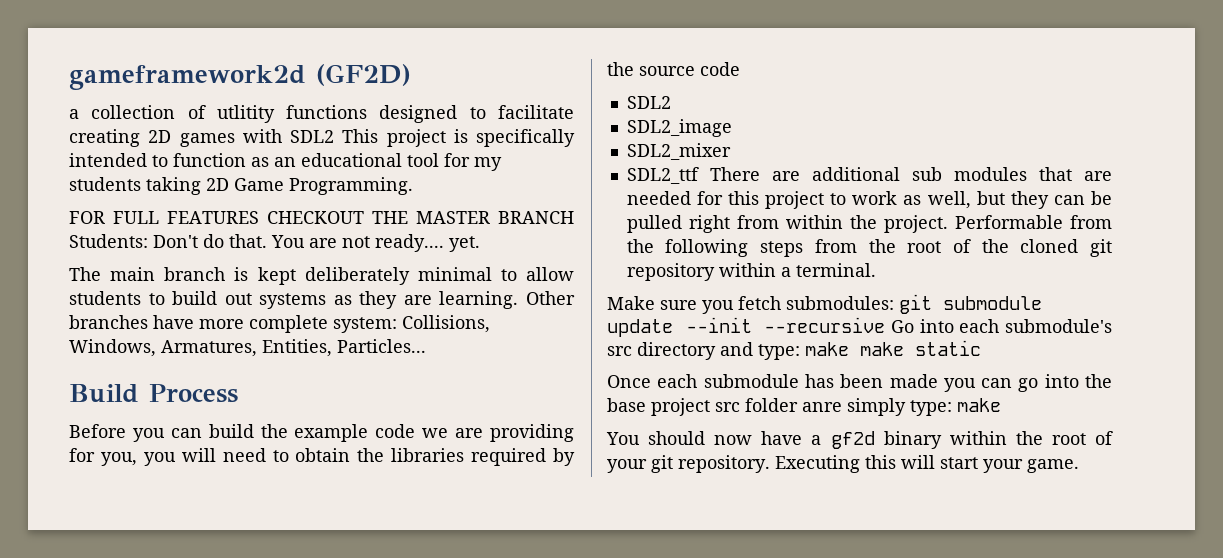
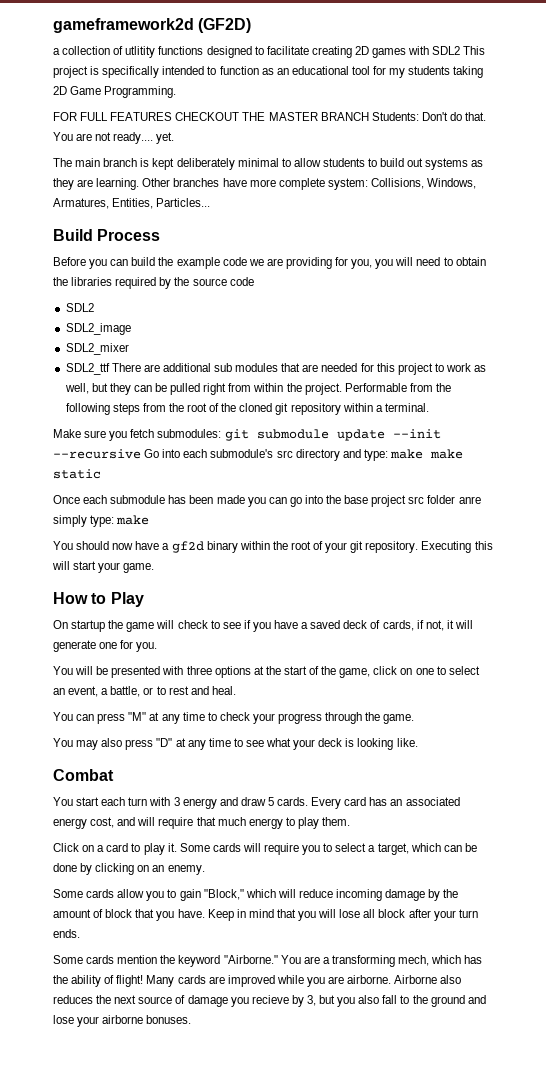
(1079, 466) none -> [53,592,144,607] [53,620,473,632] [53,640,158,652] [53,666,480,678] [53,686,236,697] [53,712,415,724] [53,738,418,750] [53,769,114,781] [53,797,460,809] [53,817,351,829] [53,843,477,855] [53,863,205,875] [53,889,459,901] [53,909,478,921] [53,929,80,938] [53,955,483,967] [53,975,462,987] [53,995,486,1007] [53,1015,192,1027] // How to Play // On startup the game will check to see if you have a saved deck of cards, if not, it will generate one for you. // You will be presented with three options at the start of the game, click on one to select an event, a battle, or to rest and heal. // You can press "M" at any time to check your progress through the game. // You may also press "D" at any time to see what your deck is looking like. // Combat // You start each turn with 3 energy and draw 5 cards. Every card has an associated energy cost, and will require that much energy to play them. // Click on a card to play it. Some cards will require you to select a target, which can be done by clicking on an enemy. // Some cards allow you to gain "Block," which will reduce incoming damage by the amount of block that you have. Keep in mind that you will lose all block after your turn ends. // Some cards mention the keyword "Airborne." You are a transforming mech, which has the ability of flight! Many cards are improved while you are airborne. Airborne also reduces the next source of damage you recieve by 3, but you also fall to the ground and lose your airborne bonuses.

